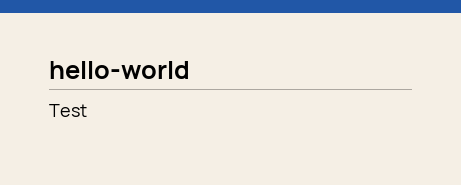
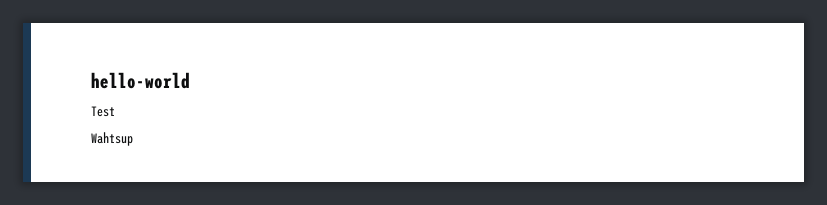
(87, 110) none -> [91,132,133,146] // Wahtsup

